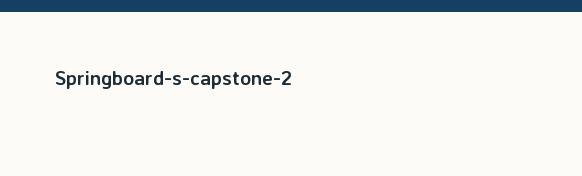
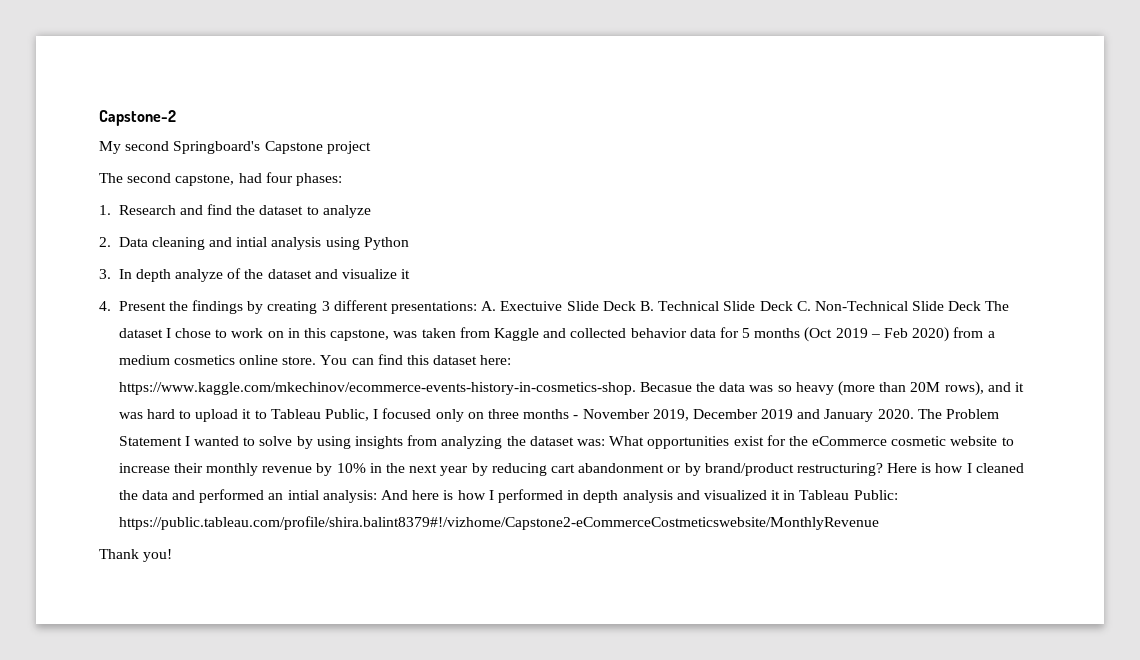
[55,71,292,89] Springboard-s-capstone-2 -> [99,110,176,126] [99,141,371,154] [99,172,342,186] [99,204,371,218] [99,237,409,250] [99,268,411,282] [99,300,1010,314] [118,327,995,342] [118,354,512,365] [118,381,1024,396] [118,408,1000,422] [118,435,1014,449] [118,463,1024,476] [118,489,898,503] [118,516,879,530] [99,549,173,562] Capstone-2 // My second Springboard's Capstone project // The second capstone, had four phases: // 1. Research and find the dataset to analyze // 2. Data cleaning and intial analysis using Python // 3. In depth analyze of the dataset and visualize it // 4. Present the findings by creating 3 different presentations: A. Exectuive Slide Deck B. Technical Slide Deck C. Non-Technical Slide Deck The dataset I chose to work on in this capstone, was taken from Kaggle and collected behavior data for 5 months (Oct 2019 – Feb 2020) from a medium cosmetics online store. You can find this dataset here: https://www.kaggle.com/mkechinov/ecommerce-events-history-in-cosmetics-shop. Becasue the data was so heavy (more than 20M rows), and it was hard to upload it to Tableau Public, I focused only on three months - November 2019, December 2019 and January 2020. The Problem Statement I wanted to solve by using insights from analyzing the dataset was: What opportunities exist for the eCommerce cosmetic website to increase their monthly revenue by 10% in the next year by reducing cart abandonment or by brand/product restructuring? Here is how I cleaned the data and performed an intial analysis: And here is how I performed in depth analysis and visualized it in Tableau Public: https://public.tableau.com/profile/shira.balint8379#!/vizhome/Capstone2-eCommerceCostmeticswebsite/MonthlyRevenue // Thank you!

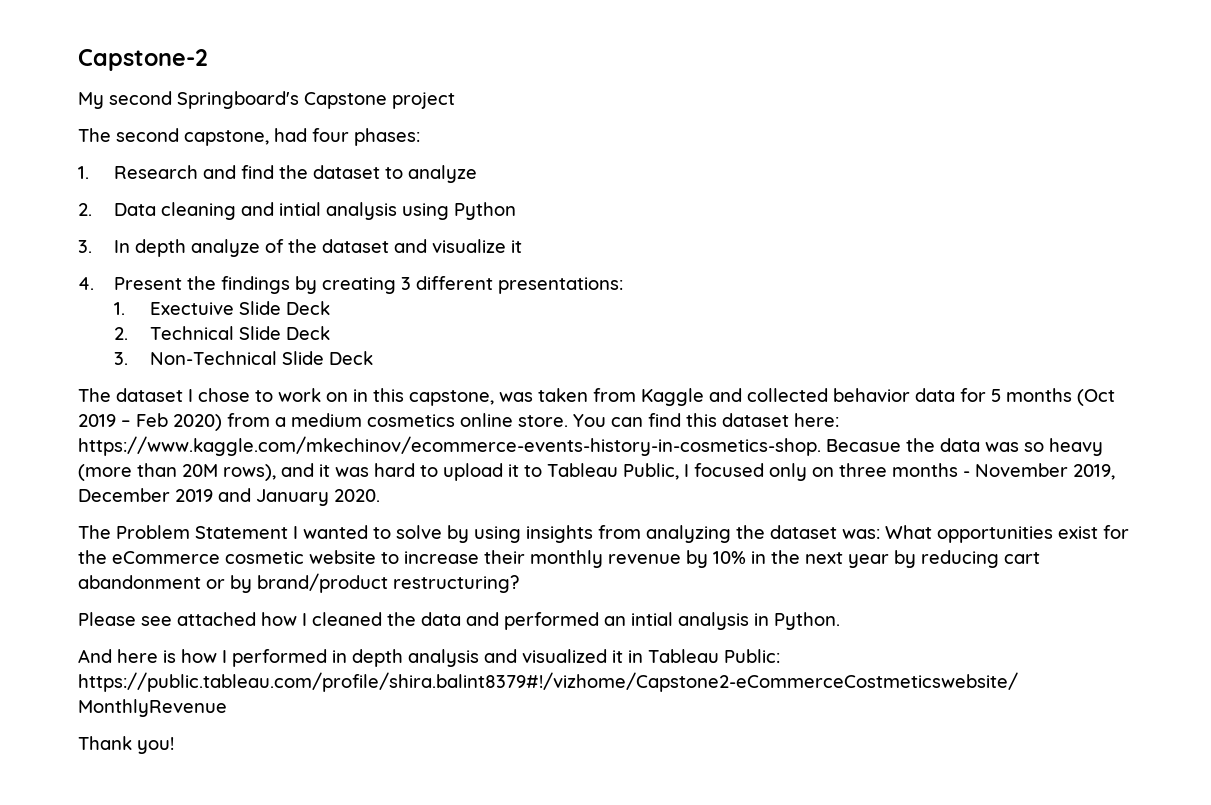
[481,301,497,311] A. -> [114,302,126,315] // 1.
[639,301,654,311] B. -> [114,327,129,340] // 2.
[796,301,811,311] C. -> [114,352,129,365] // 3.
(982, 306) none -> (374, 358) //
(914, 414) none -> (380, 495) //
[887,463,932,473] Here is -> [78,612,256,626] // Please see attached
[322,490,377,503] analysis: -> [678,612,840,630] analysis in Python. //

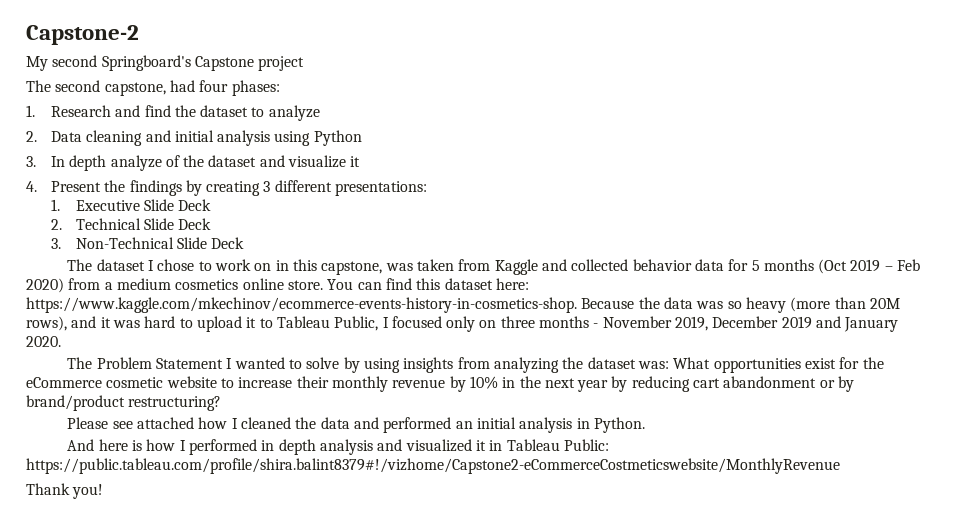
[279,202,322,216] intial -> [174,130,214,142] initial
[150,302,235,315] Exectuive -> [75,200,140,211] Executive
[826,439,901,452] Becasue -> [581,298,635,309] Because
[631,612,673,626] intial -> [476,417,516,429] initial

